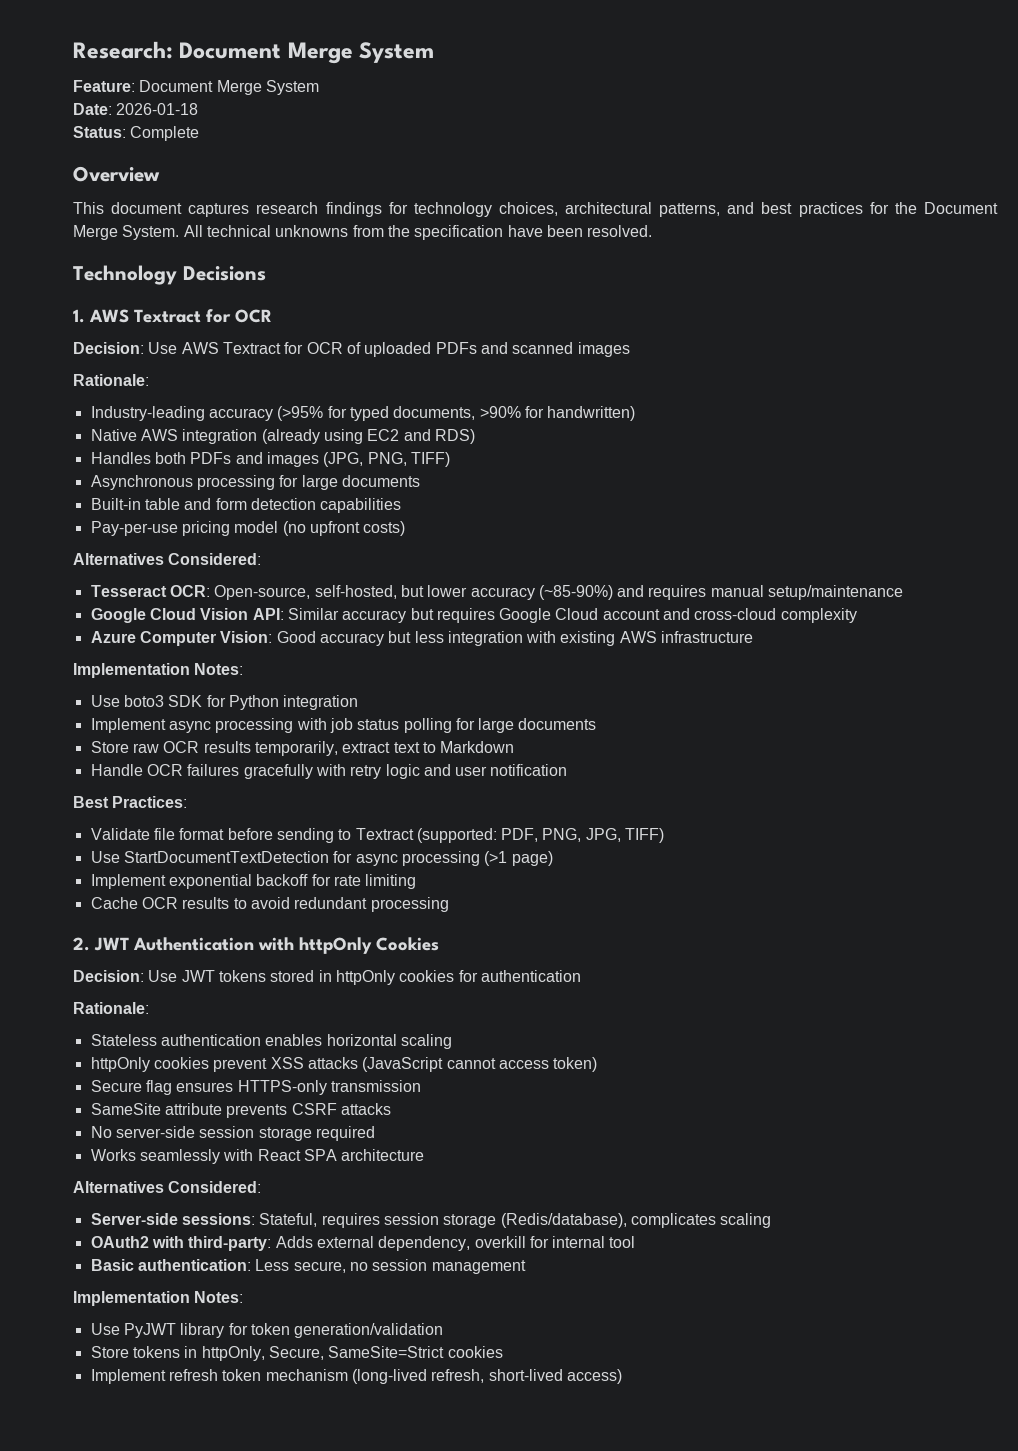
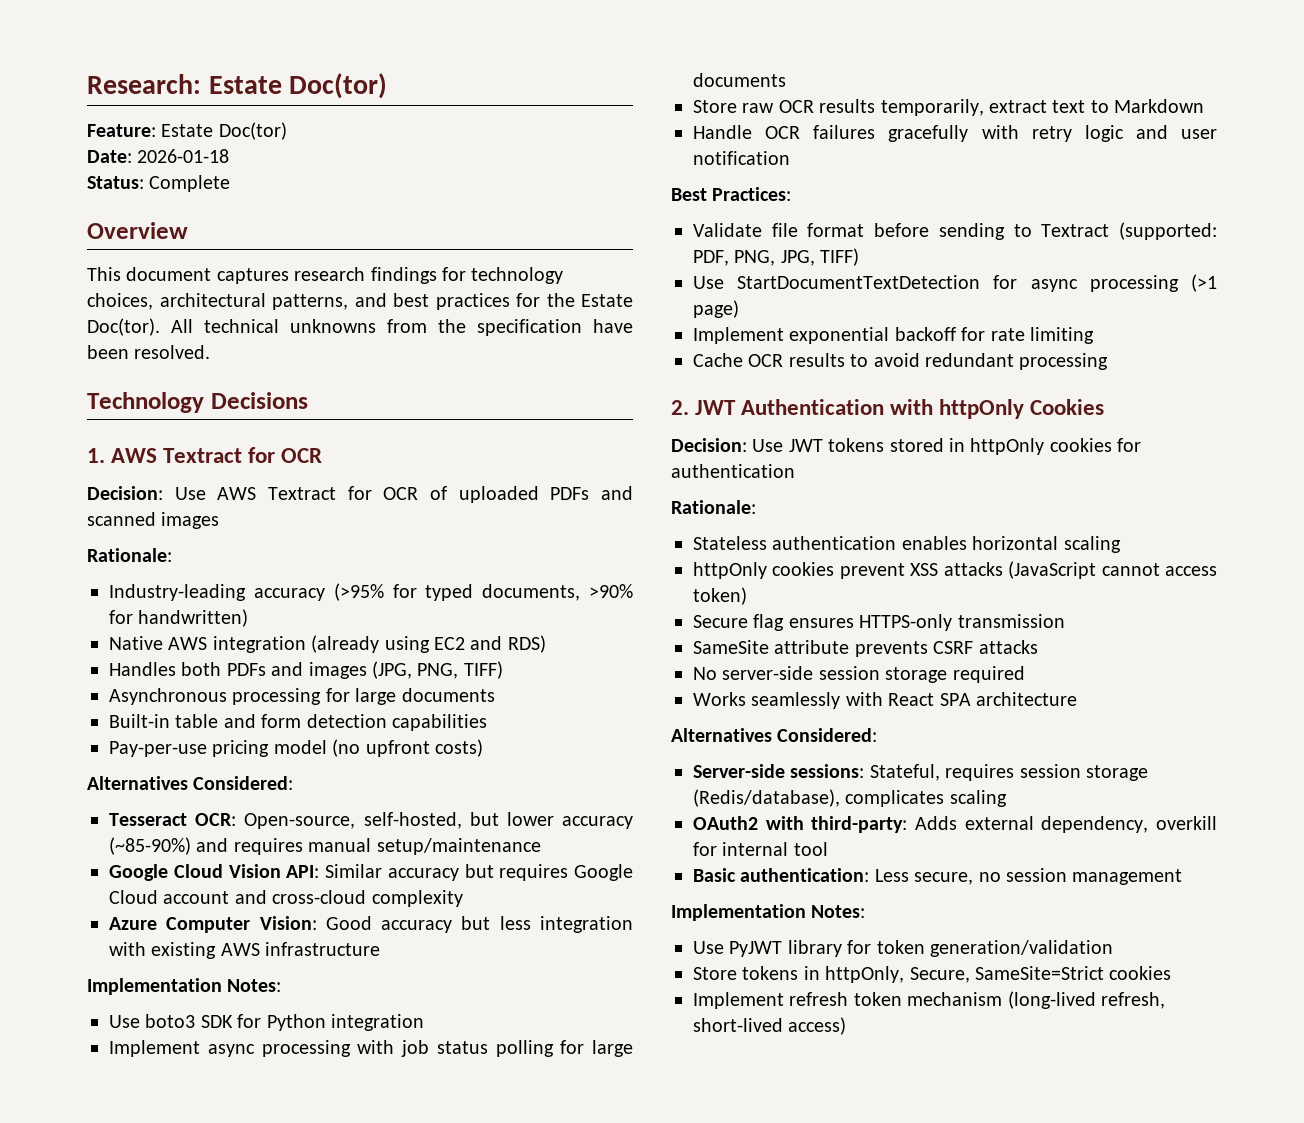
[179,42,435,64] [73,80,319,95] Document Merge System // Feature: Document Merge System -> [208,73,388,99] [87,122,287,140] Estate Doc(tor) // Feature: Estate Doc(tor)
[923,202,998,214] [73,225,180,240] Document Merge System. -> [581,294,633,307] [87,318,160,336] Estate Doc(tor).

